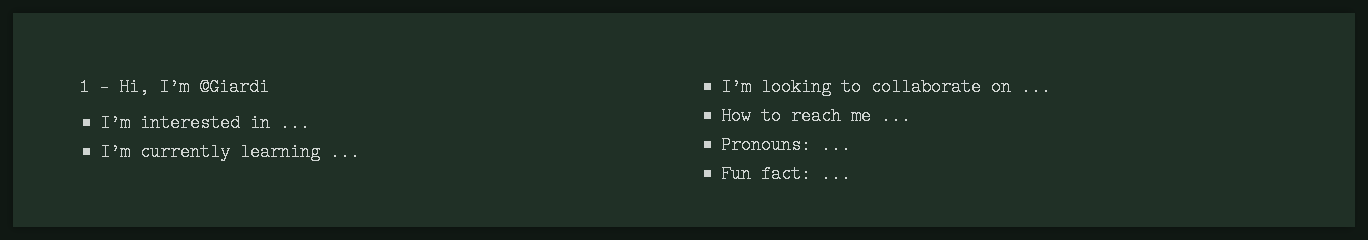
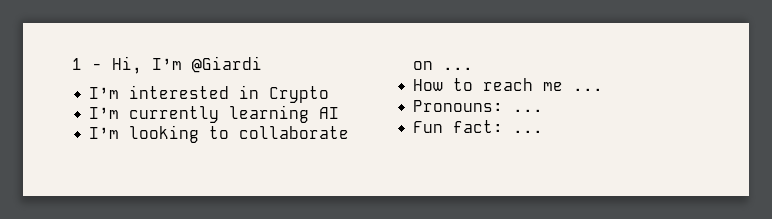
[280,114,311,132] ... -> [269,86,330,103] Crypto
[330,143,361,161] ... -> [319,107,340,119] AI

